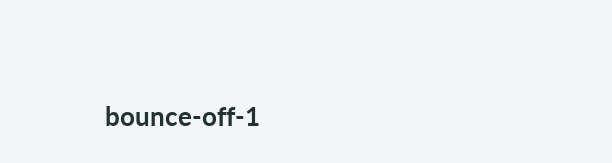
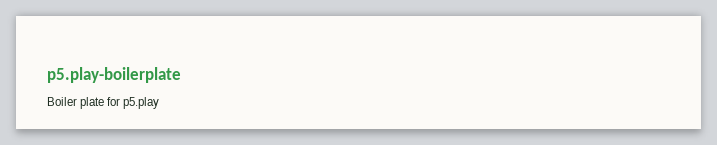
[105,106,260,126] bounce-off-1 -> [47,67,181,83] [47,97,160,109] p5.play-boilerplate // Boiler plate for p5.play

